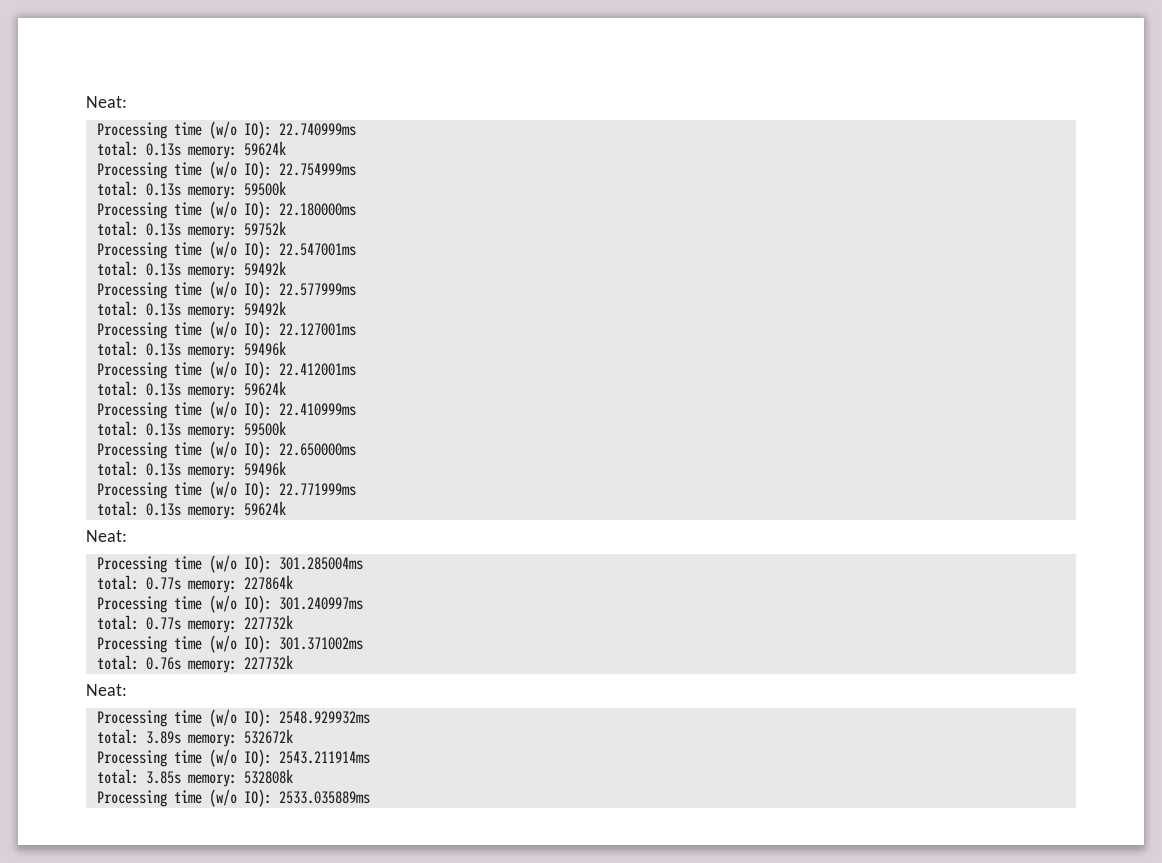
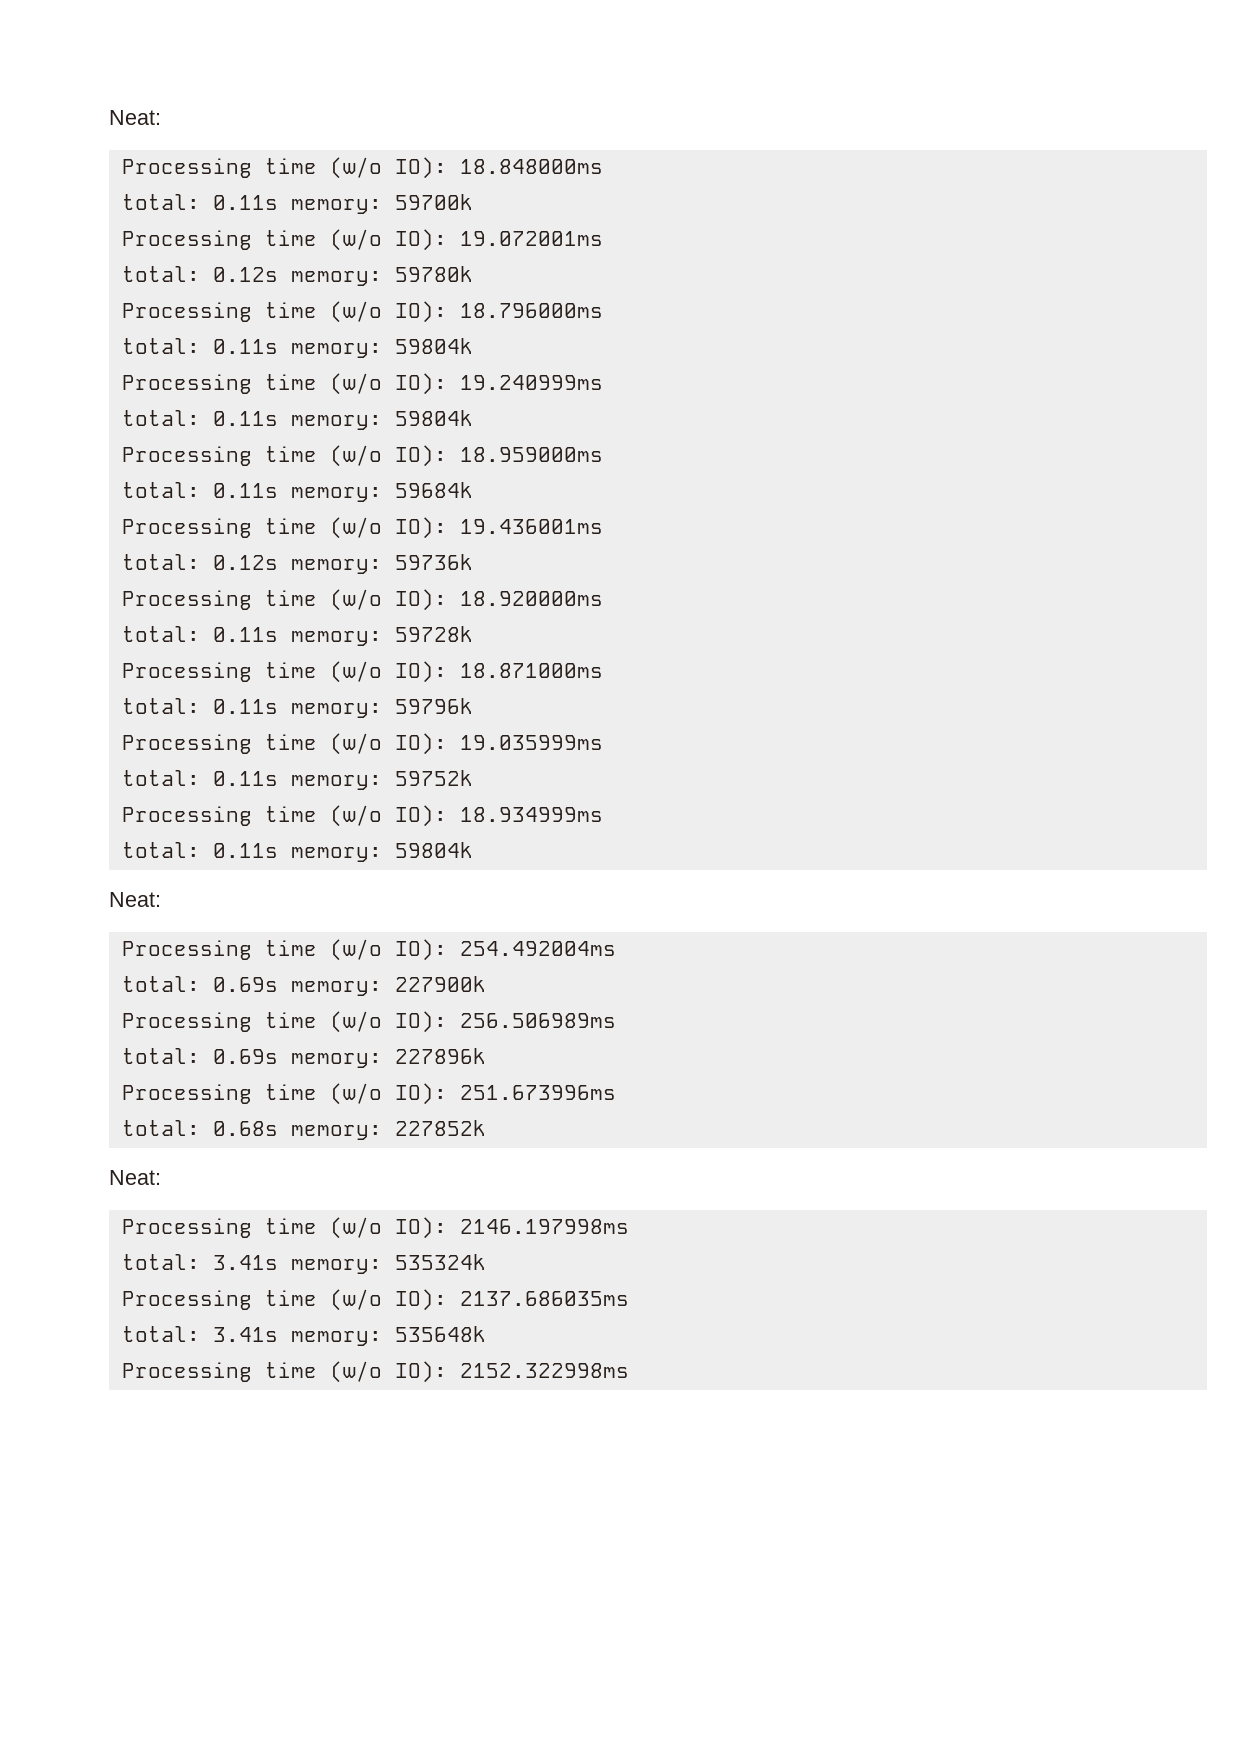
[86,96,127,108] [96,121,356,139] [96,141,286,159] [96,161,356,179] [96,181,286,199] [96,201,356,219] [96,221,181,236] Neat: // Processing time (w/o IO): 22.740999ms // total: 0.13s memory: 59624k // Processing time (w/o IO): 22.754999ms // total: 0.13s memory: 59500k // Processing time (w/o IO): 22.180000ms // total: 0.13s -> [109,110,161,125] [121,157,603,179] [121,194,473,214] [121,229,603,251] [121,266,473,286] [121,301,603,323] [121,338,473,358] [121,373,603,395] [121,410,473,430] [121,445,603,467] [121,482,473,502] [121,517,603,539] [121,554,473,574] [121,589,603,611] [121,626,473,646] [121,661,603,683] [121,698,473,718] [121,733,603,755] [121,770,278,786] Neat: // Processing time (w/o IO): 18.848000ms // total: 0.11s memory: 59700k // Processing time (w/o IO): 19.072001ms // total: 0.12s memory: 59780k // Processing time (w/o IO): 18.796000ms // total: 0.11s memory: 59804k // Processing time (w/o IO): 19.240999ms // total: 0.11s memory: 59804k // Processing time (w/o IO): 18.959000ms // total: 0.11s memory: 59684k // Processing time (w/o IO): 19.436001ms // total: 0.12s memory: 59736k // Processing time (w/o IO): 18.920000ms // total: 0.11s memory: 59728k // Processing time (w/o IO): 18.871000ms // total: 0.11s memory: 59796k // Processing time (w/o IO): 19.035999ms // total: 0.11s
[278,243,356,256] [96,261,286,279] [96,281,356,299] [96,301,286,319] [96,321,356,339] [96,341,286,359] [96,361,356,379] [96,381,286,399] [96,401,356,419] [96,421,286,439] [96,441,356,459] [96,461,286,479] [96,481,356,499] [96,501,286,519] [86,530,127,542] [96,555,363,573] [96,575,293,593] [96,595,363,613] [96,615,293,633] [96,635,363,653] [96,655,293,673] [86,684,127,696] [96,709,370,727] [96,729,293,747] [96,749,370,767] [96,769,293,787] [96,789,370,807] 22.547001ms // total: 0.13s memory: 59492k // Processing time (w/o IO): 22.577999ms // total: 0.13s memory: 59492k // Processing time (w/o IO): 22.127001ms // total: 0.13s memory: 59496k // Processing time (w/o IO): 22.412001ms // total: 0.13s memory: 59624k // Processing time (w/o IO): 22.410999ms // total: 0.13s memory: 59500k // Processing time (w/o IO): 22.650000ms // total: 0.13s memory: 59496k // Processing time (w/o IO): 22.771999ms // total: 0.13s memory: 59624k // Neat: // Processing time (w/o IO): 301.285004ms // total: 0.77s memory: 227864k // Processing time (w/o IO): 301.240997ms // total: 0.77s memory: 227732k // Processing time (w/o IO): 301.371002ms // total: 0.76s memory: 227732k // Neat: // Processing time (w/o IO): 2548.929932ms // total: 3.89s memory: 532672k // Processing time (w/o IO): 2543.211914ms // total: 3.85s memory: 532808k // Processing time (w/o IO): 2533.035889ms -> [459,807,603,822] [121,842,473,862] [109,892,161,907] [121,939,616,961] [121,976,486,996] [121,1011,616,1033] [121,1048,486,1068] [121,1083,616,1105] [121,1120,486,1140] [109,1170,161,1185] [121,1217,629,1239] [121,1254,486,1274] [121,1289,629,1311] [121,1326,486,1346] [121,1361,629,1383] 18.934999ms // total: 0.11s memory: 59804k // Neat: // Processing time (w/o IO): 254.492004ms // total: 0.69s memory: 227900k // Processing time (w/o IO): 256.506989ms // total: 0.69s memory: 227896k // Processing time (w/o IO): 251.673996ms // total: 0.68s memory: 227852k // Neat: // Processing time (w/o IO): 2146.197998ms // total: 3.41s memory: 535324k // Processing time (w/o IO): 2137.686035ms // total: 3.41s memory: 535648k // Processing time (w/o IO): 2152.322998ms

